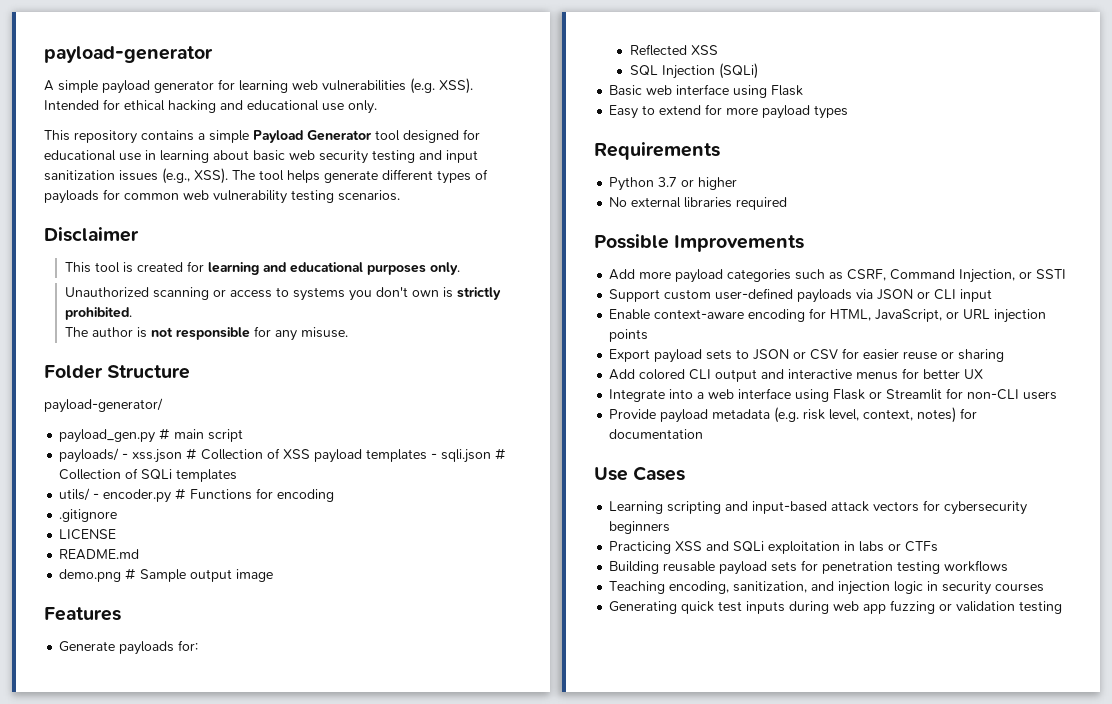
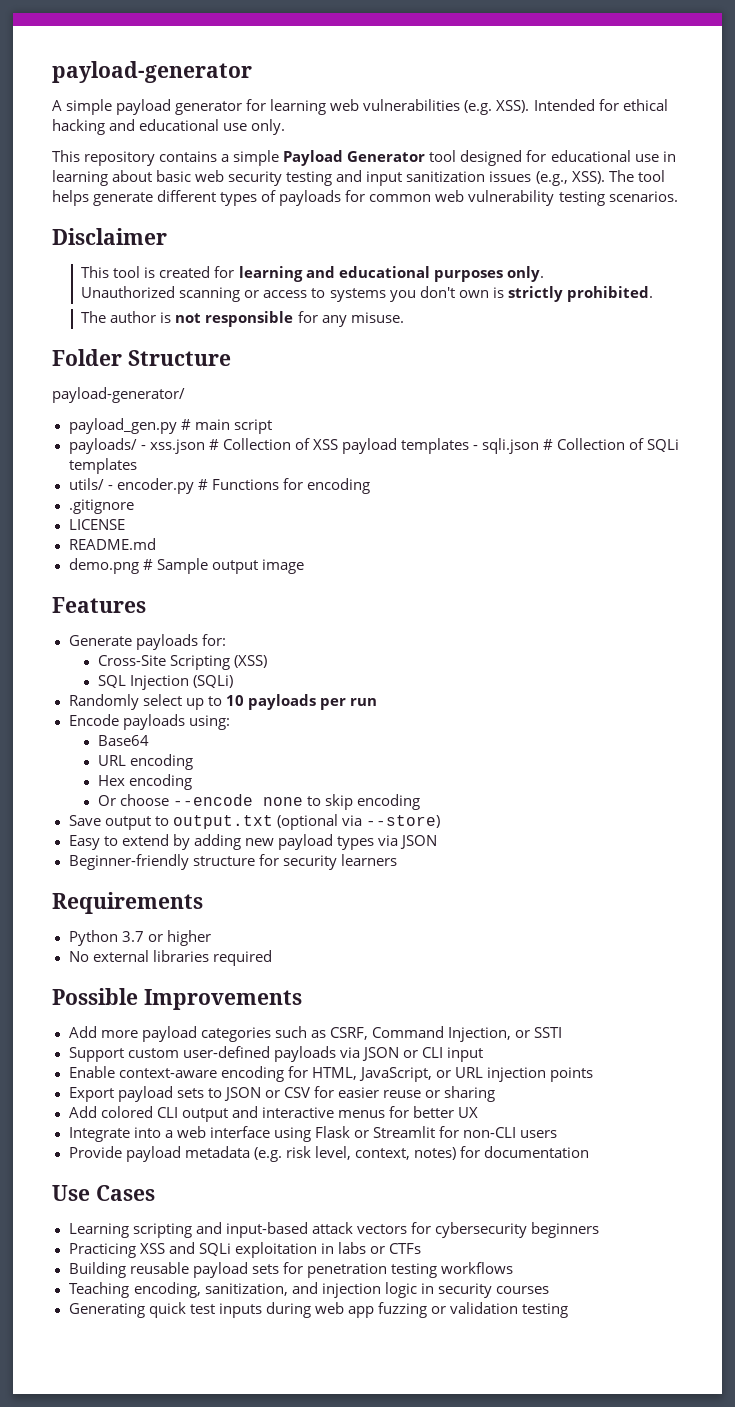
[630,44,719,56] Reflected XSS -> [97,655,267,670] Cross-Site Scripting (XSS)
[609,84,804,98] Basic web interface using Flask -> [68,694,377,710] [68,714,230,730] [97,735,149,746] [97,754,193,770] [97,774,192,790] [97,794,421,810] [68,814,440,830] Randomly select up to 10 payloads per run // Encode payloads using: // Base64 // URL encoding // Hex encoding // Or choose --encode none to skip encoding // Save output to output.txt (optional via --store)
[705,104,759,115] for more -> [172,834,274,850] by adding new
(849, 112) none -> [377,835,437,849] [68,854,397,870] via JSON // Beginner-friendly structure for security learners

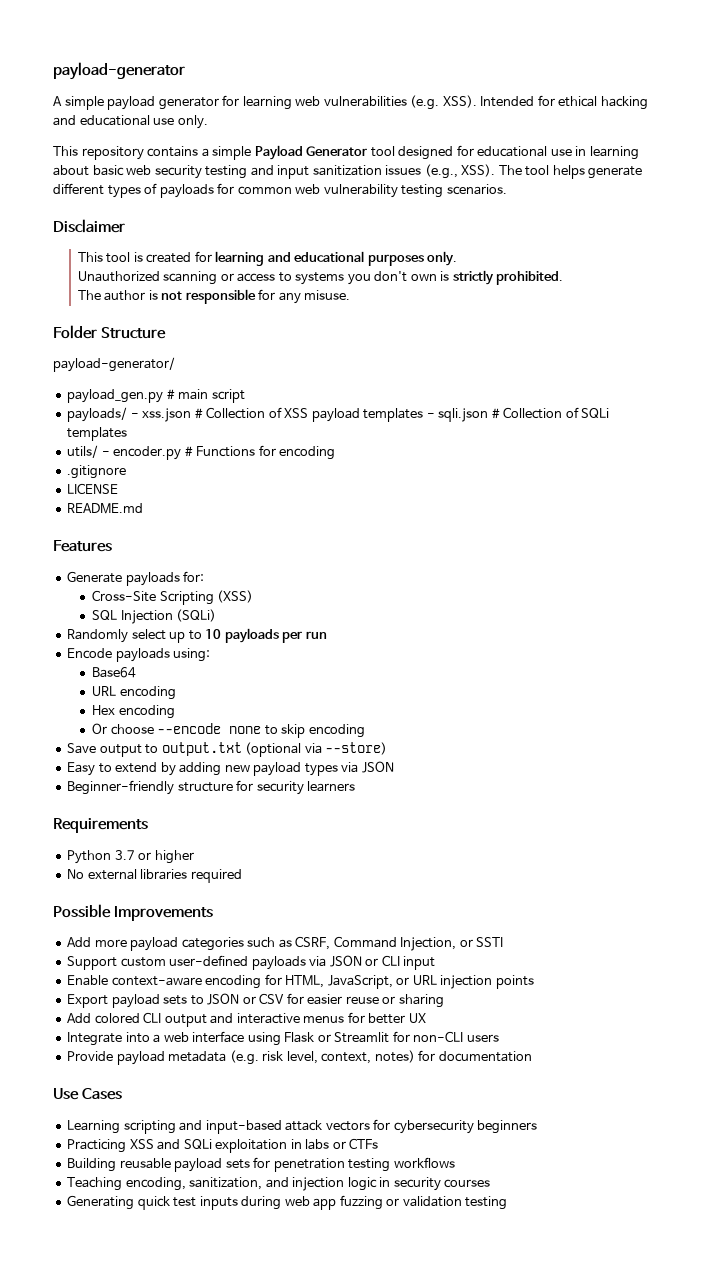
[68,558,304,574] // demo.png # Sample output image -> (144, 508) none

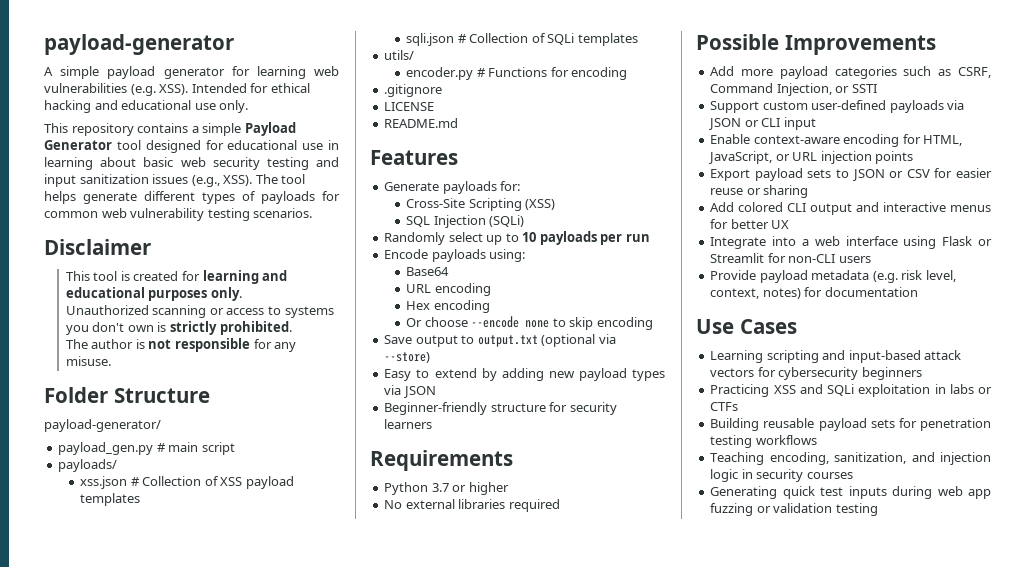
[130,413,139,418] - -> (118, 465) //
[426,413,435,418] - -> (141, 499) //
[101,451,110,456] - -> (415, 55) //

